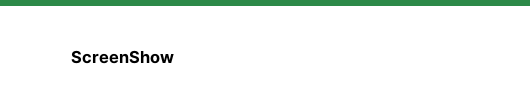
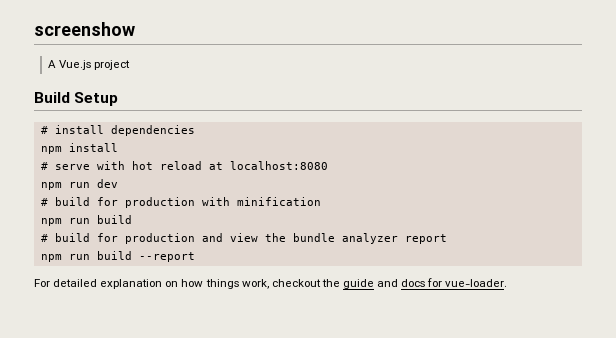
[71,50,174,64] ScreenShow -> [34,22,135,36] [48,60,131,70] [34,92,119,106] [40,125,195,136] [40,143,118,154] [40,161,328,170] [40,179,118,190] [40,197,321,208] [40,215,132,226] [40,233,447,244] [40,251,195,262] [34,278,508,289] screenshow // A Vue.js project // Build Setup // # install dependencies // npm install // # serve with hot reload at localhost:8080 // npm run dev // # build for production with minification // npm run build // # build for production and view the bundle analyzer report // npm run build --report // For detailed explanation on how things work, checkout the guide and docs for vue-loader.

